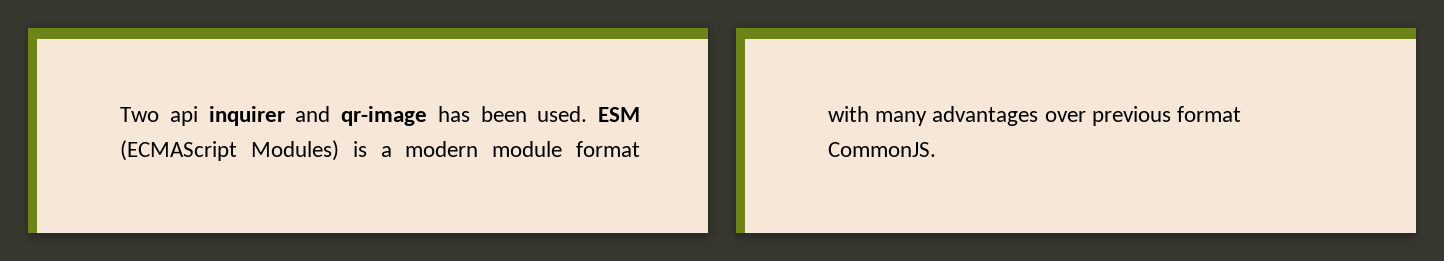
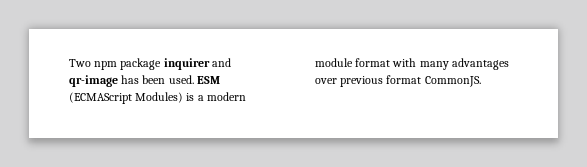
[169,106,198,126] api -> [94,58,162,70] npm package

